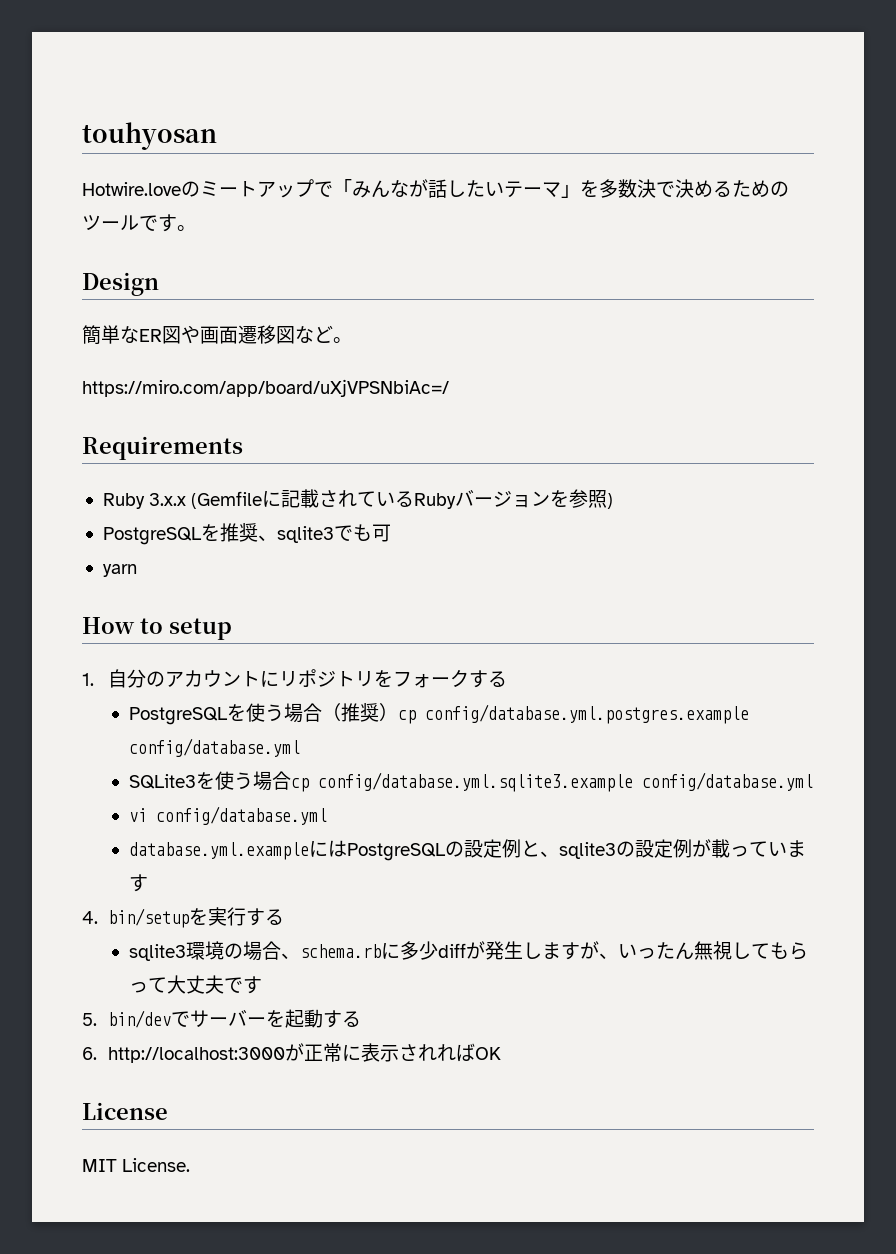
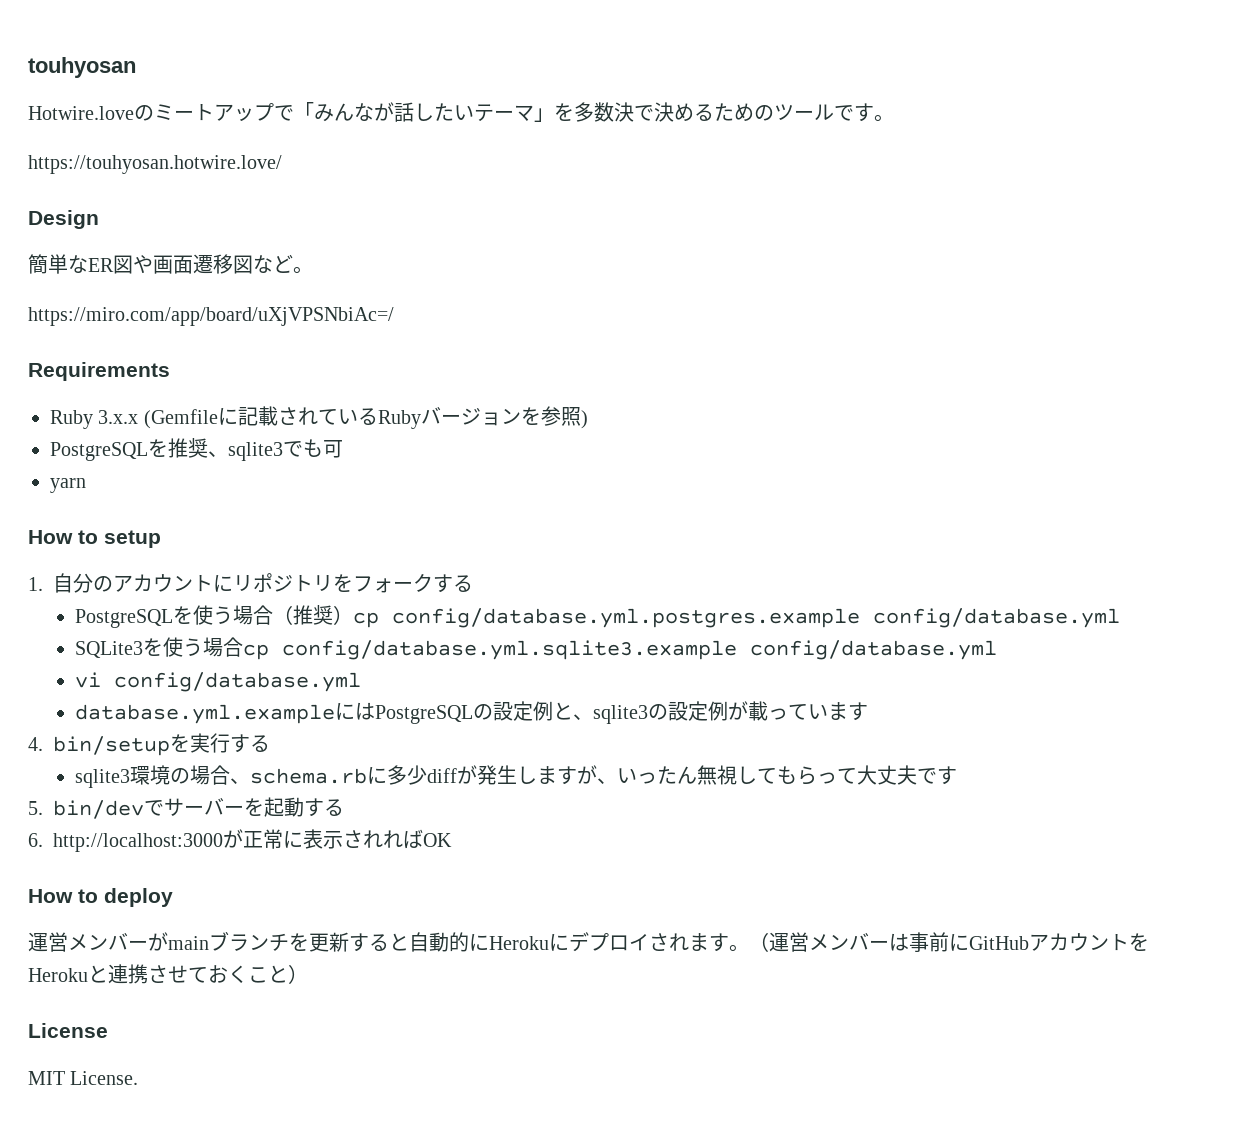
(196, 228) none -> [28,155,282,174] // https://touhyosan.hotwire.love/
(501, 1053) none -> [28,888,173,907] [28,931,1149,952] [28,964,308,984] // How to deploy // 運営メンバーがmainブランチを更新すると自動的にHerokuにデプロイされます。（運営メンバーは事前にGitHubアカウントをHerokuと連携させておくこと）

